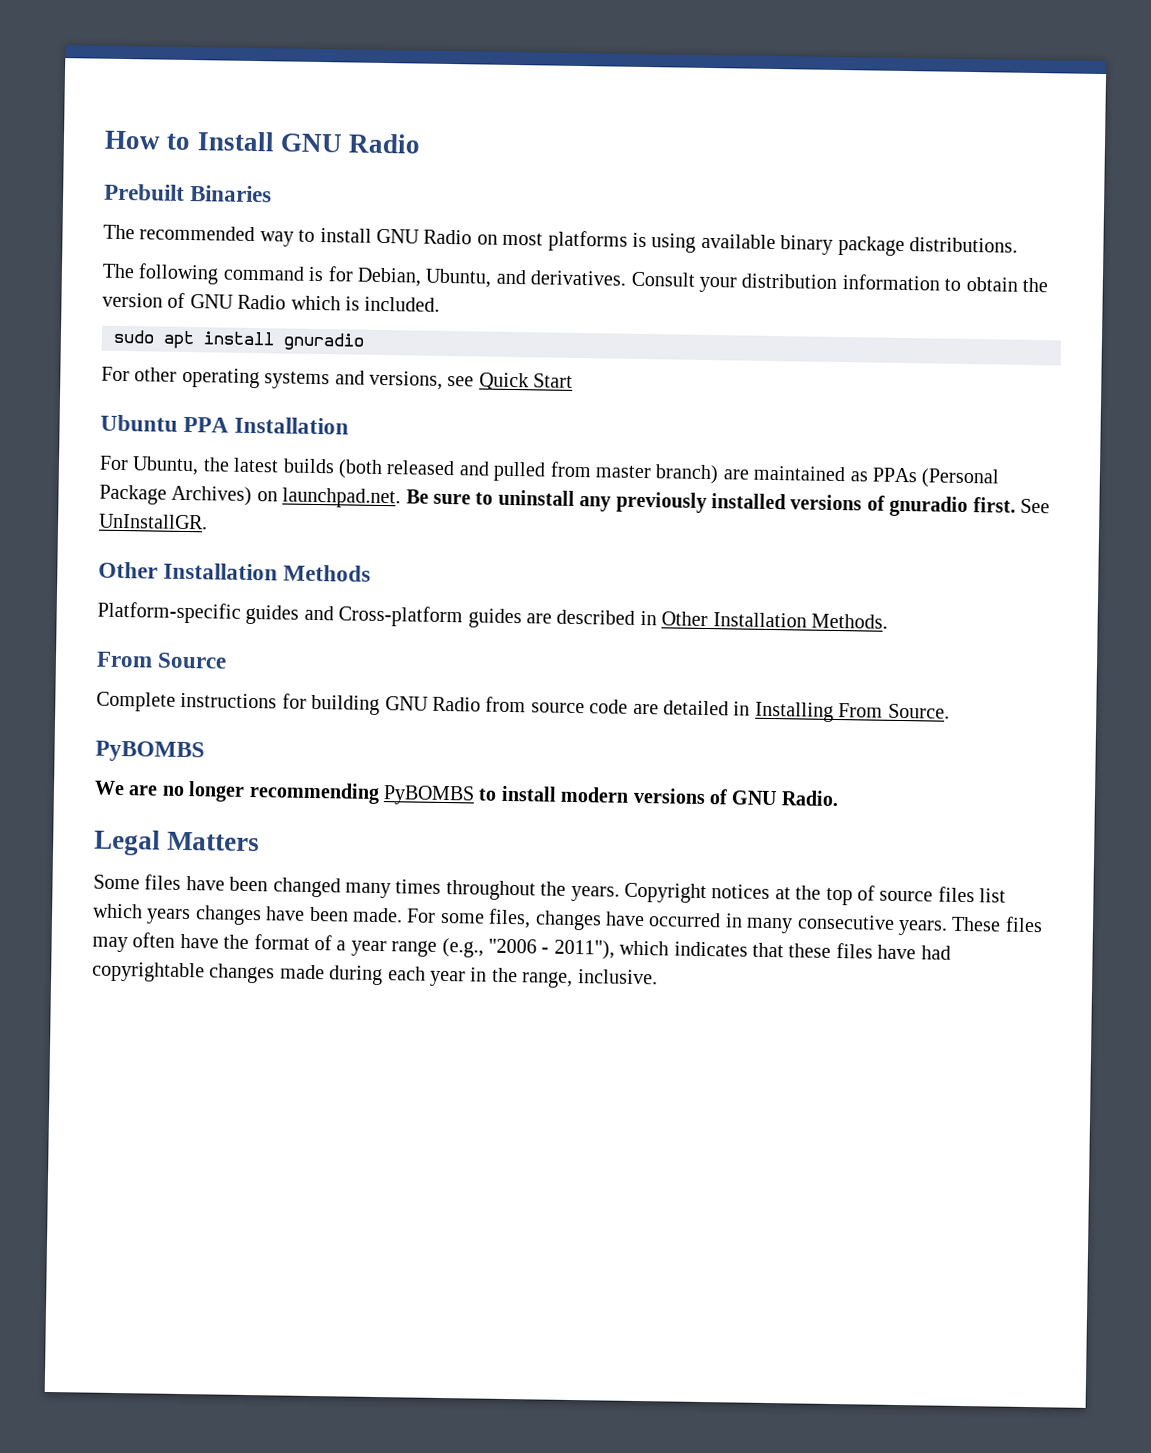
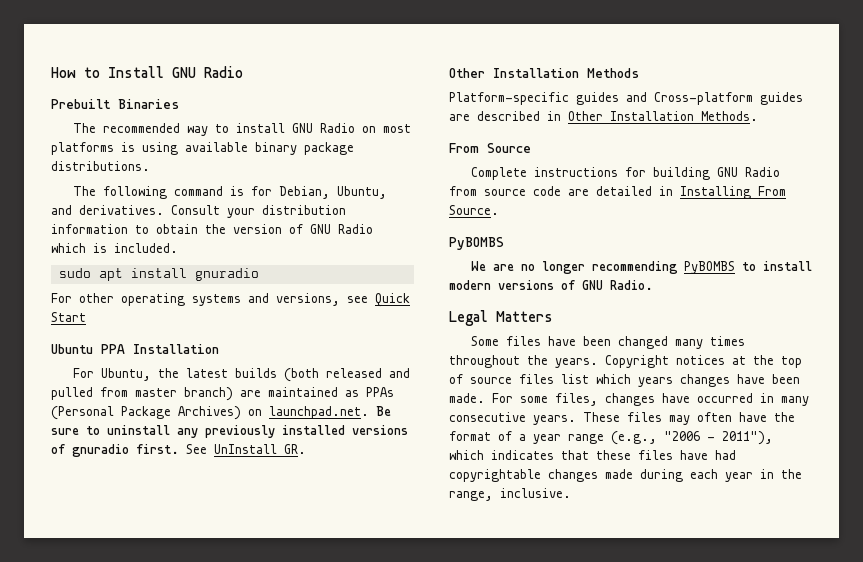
[98,513,208,530] UnInstallGR. -> [214,444,306,454] UnInstall GR.

